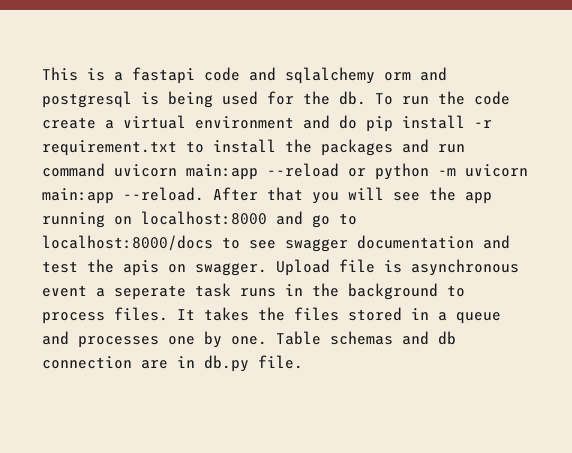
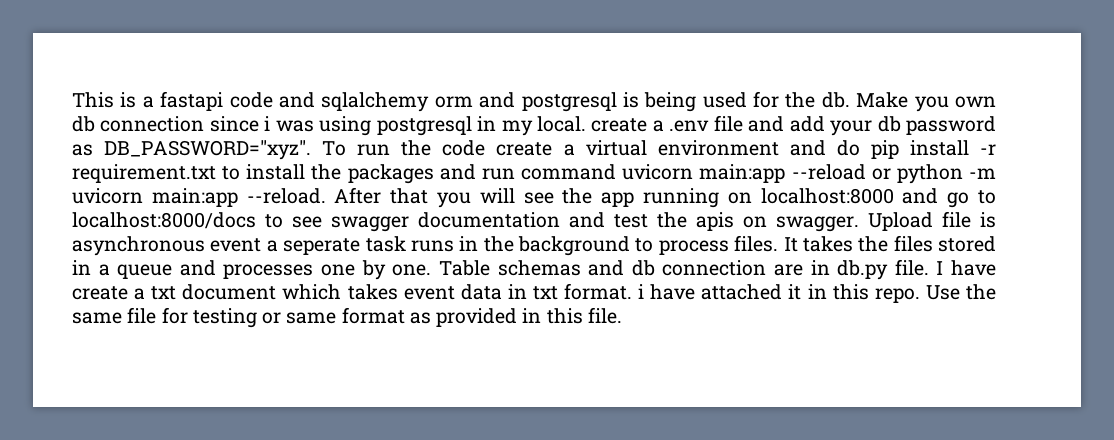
(366, 98) none -> [856,92,997,112] [72,115,997,136] [72,140,312,160] Make you own db connection since i was using postgresql in my local. create a .env file and add your db password as DB_PASSWORD="xyz".
(303, 362) none -> [936,260,996,276] [72,283,996,303] [72,307,622,328] I have create a txt document which takes event data in txt format. i have attached it in this repo. Use the same file for testing or same format as provided in this file.

